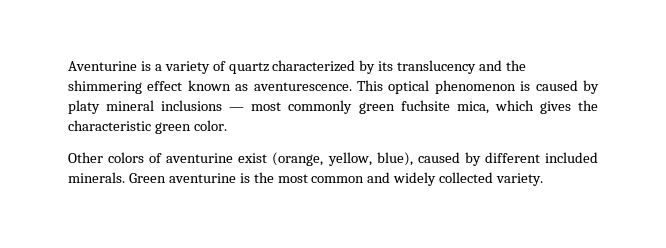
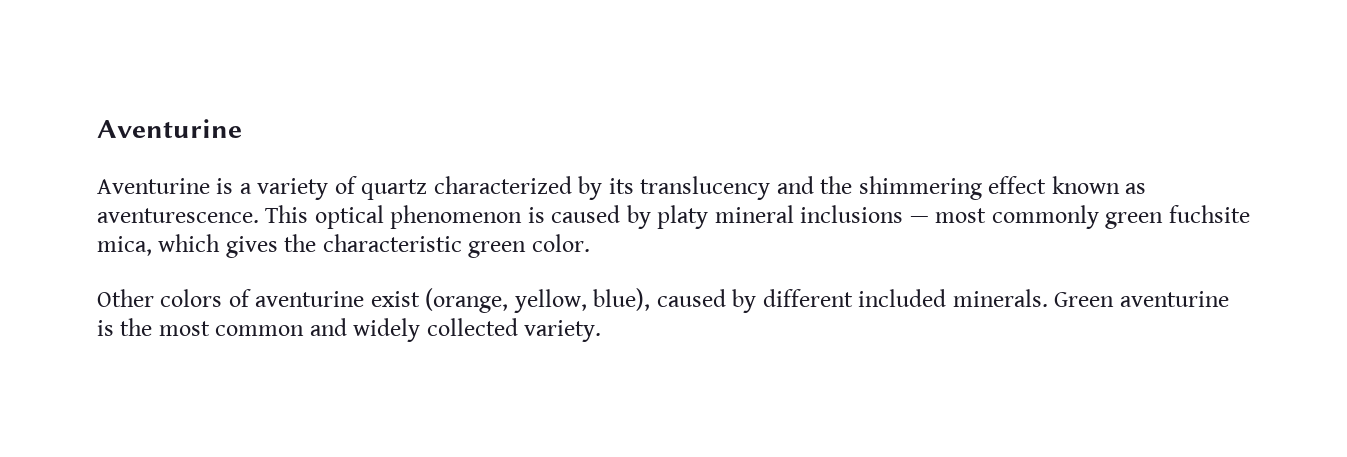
[68,61,137,71] Aventurine -> [97,119,242,138] [97,178,210,194] Aventurine // Aventurine

